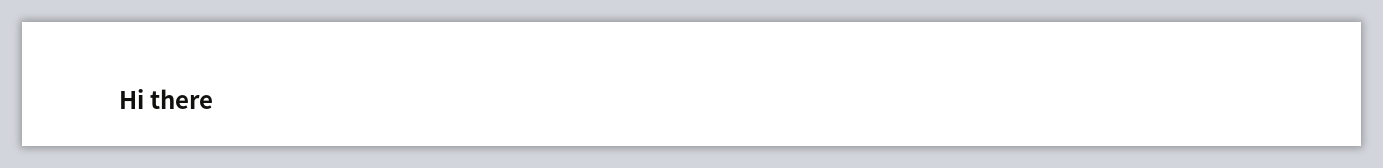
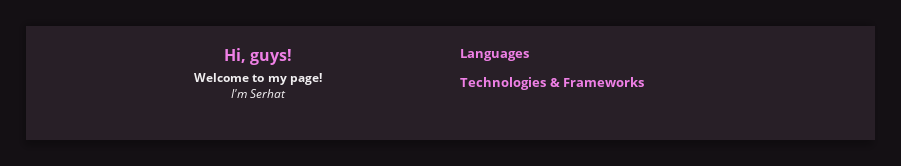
[119,89,214,109] Hi there -> [223,48,293,65] [194,73,322,85] [230,89,287,98] [460,49,529,61] [460,77,645,90] Hi, guys! // Welcome to my page! // I'm Serhat // Languages // Technologies & Frameworks

